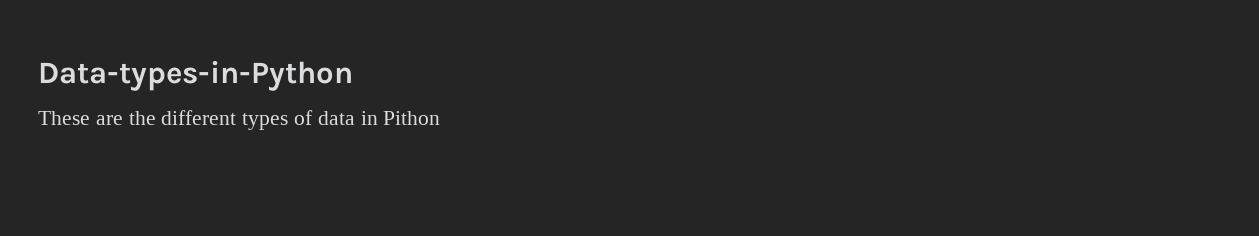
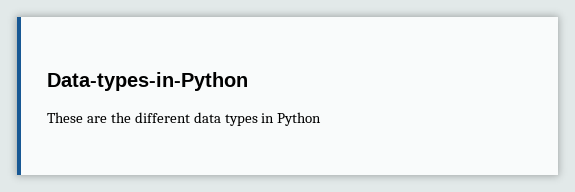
[242,110,441,130] types of data in Pithon -> [193,112,322,126] data types in Python

